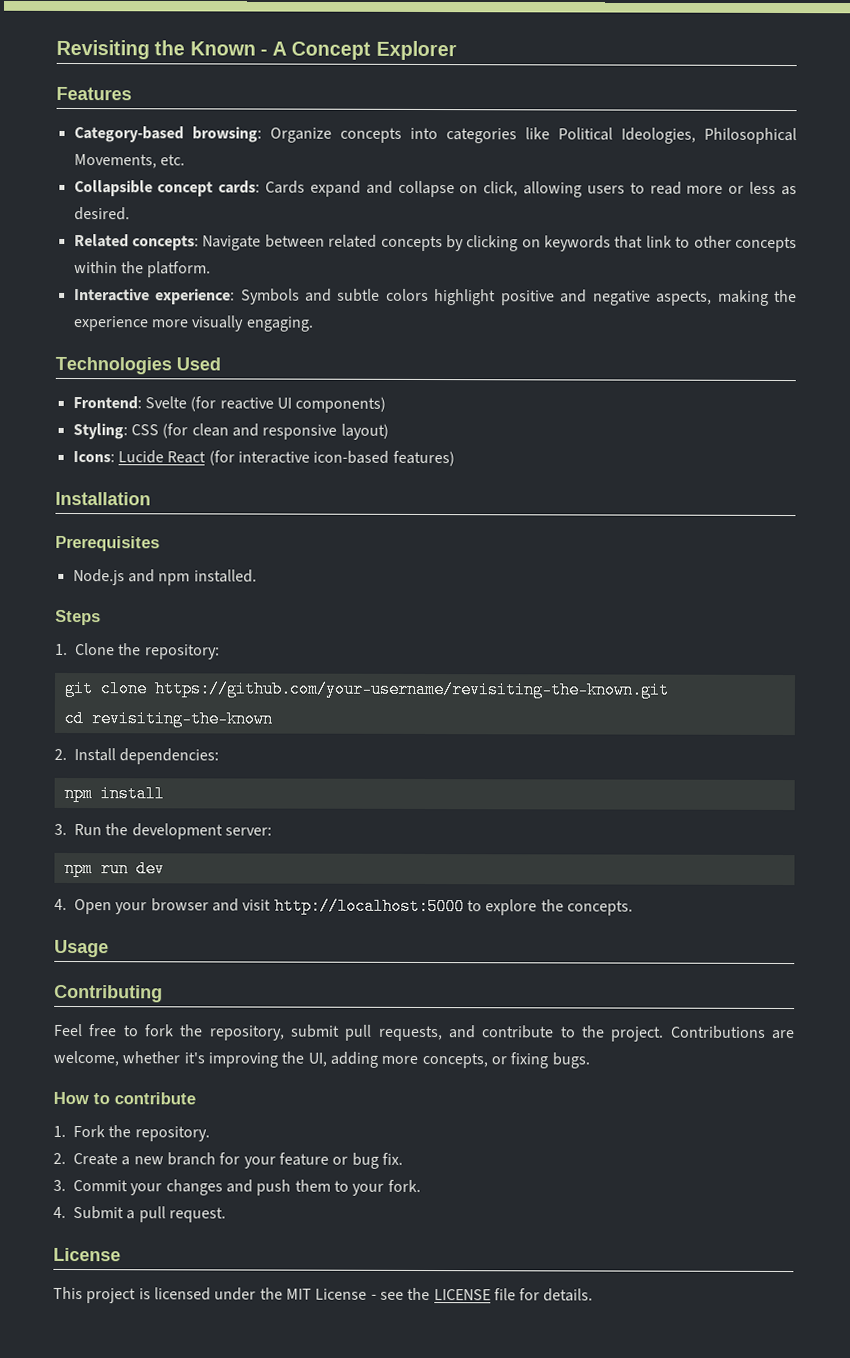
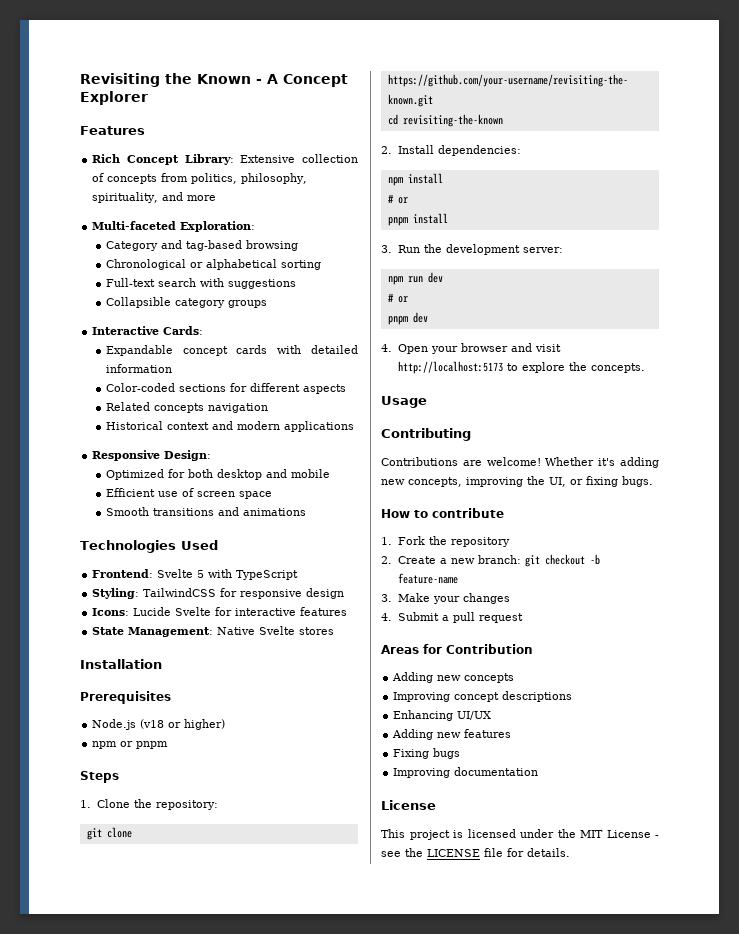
[73,126,797,145] [73,154,185,169] [73,180,797,198] [73,207,130,221] [73,234,797,253] [73,261,212,278] [73,288,797,306] [72,315,314,332] [55,356,221,375] [72,396,387,413] [72,423,389,440] [72,450,455,467] [55,491,151,506] [55,535,160,552] [72,569,257,586] Category-based browsing: Organize concepts into categories like Political Ideologies, Philosophical Movements, etc. // Collapsible concept cards: Cards expand and collapse on click, allowing users to read more or less as desired. // Related concepts: Navigate between related concepts by clicking on keywords that link to other concepts within the platform. // Interactive experience: Symbols and subtle colors highlight positive and negative aspects, making the experience more visually engaging. // Technologies Used // Frontend: Svelte (for reactive UI components) // Styling: CSS (for clean and responsive layout) // Icons: Lucide React (for interactive icon-based features) // Installation // Prerequisites // Node.js and npm installed. -> [92,154,358,165] [92,173,308,184] [92,192,217,203] [92,221,256,232] [105,240,298,251] [105,259,321,270] [105,278,296,289] [105,297,267,308] [92,326,204,335] [105,345,358,356] [105,364,172,373] [105,383,346,394] [105,402,268,413] [105,421,354,432] [92,450,212,461] [105,469,330,480] [105,488,272,499] [105,507,306,516] [80,540,218,553] [92,569,299,580] [92,588,345,599] [92,607,348,616] [92,626,335,637] [80,659,162,669] [80,691,171,704] [92,719,226,730] [92,741,169,749] Rich Concept Library: Extensive collection of concepts from politics, philosophy, spirituality, and more // Multi-faceted Exploration: // Category and tag-based browsing // Chronological or alphabetical sorting // Full-text search with suggestions // Collapsible category groups // Interactive Cards: // Expandable concept cards with detailed information // Color-coded sections for different aspects // Related concepts navigation // Historical context and modern applications // Responsive Design: // Optimized for both desktop and mobile // Efficient use of screen space // Smooth transitions and animations // Technologies Used // Frontend: Svelte 5 with TypeScript // Styling: TailwindCSS for responsive design // Icons: Lucide Svelte for interactive features // State Management: Native Svelte stores // Installation // Prerequisites // Node.js (v18 or higher) // npm or pnpm
(165, 794) none -> [387,194,408,204] [387,213,448,226] // # or // pnpm install
(165, 869) none -> [387,293,408,303] [387,312,428,325] // # or // pnpm dev
[273,897,465,916] http://localhost:5000 -> [397,361,503,374] http://localhost:5173
[54,1023,796,1042] [53,1050,488,1069] Feel free to fork the repository, submit pull requests, and contribute to the project. Contributions are welcome, whether it's improving the UI, adding more concepts, -> [381,457,659,468] [381,476,566,487] Contributions are welcome! Whether it's adding new concepts, improving the UI,
[134,1126,210,1142] repository. -> [450,537,510,547] repository
[166,1152,403,1169] [53,1179,128,1192] branch for your feature or bug fix. // 3. Commit -> [477,554,600,567] [397,573,458,584] [381,593,430,602] branch: git checkout -b feature-name // 3. Make
[225,1179,421,1196] [53,1206,226,1223] and push them to your fork. // 4. Submit a pull request. -> [381,612,523,623] [381,644,533,654] [392,672,515,683] [393,691,573,702] [393,710,492,721] [392,729,512,740] [393,748,461,759] [393,767,539,778] // 4. Submit a pull request // Areas for Contribution // Adding new concepts // Improving concept descriptions // Enhancing UI/UX // Adding new features // Fixing bugs // Improving documentation

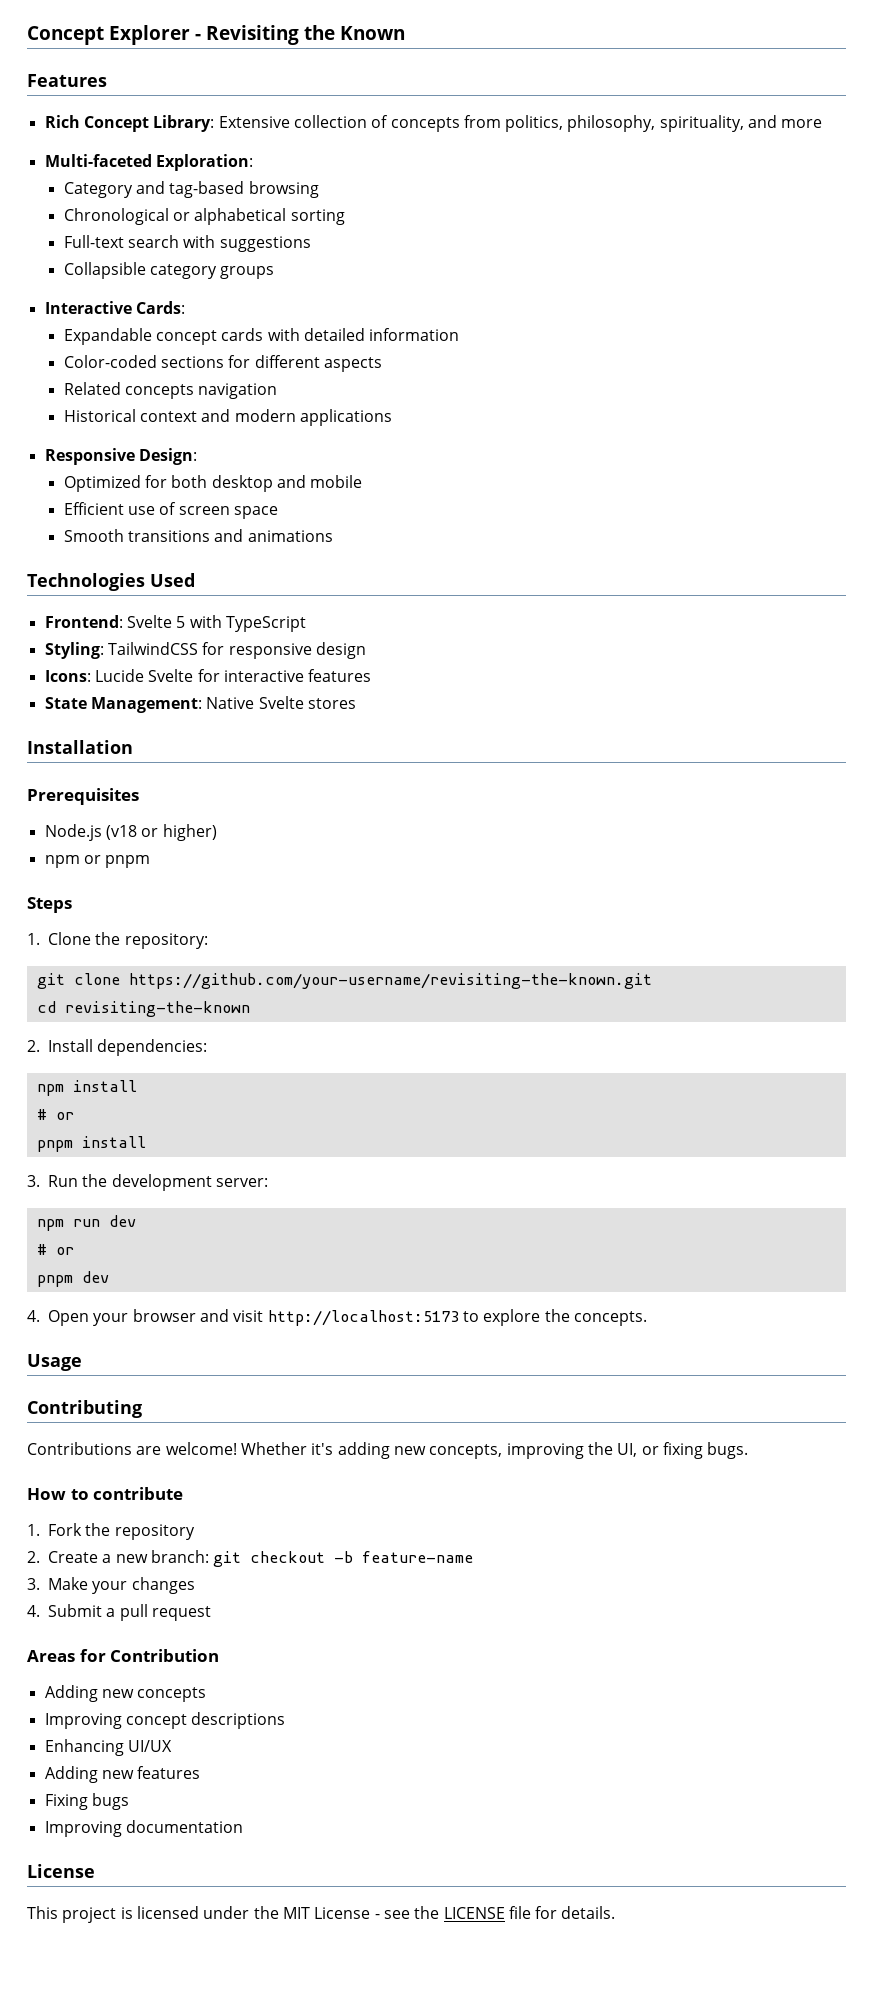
(80, 80) none -> [27,25,201,45] Concept Explorer -
[256,74,348,87] [80,91,148,105] - A Concept Explorer -> (405, 33) none

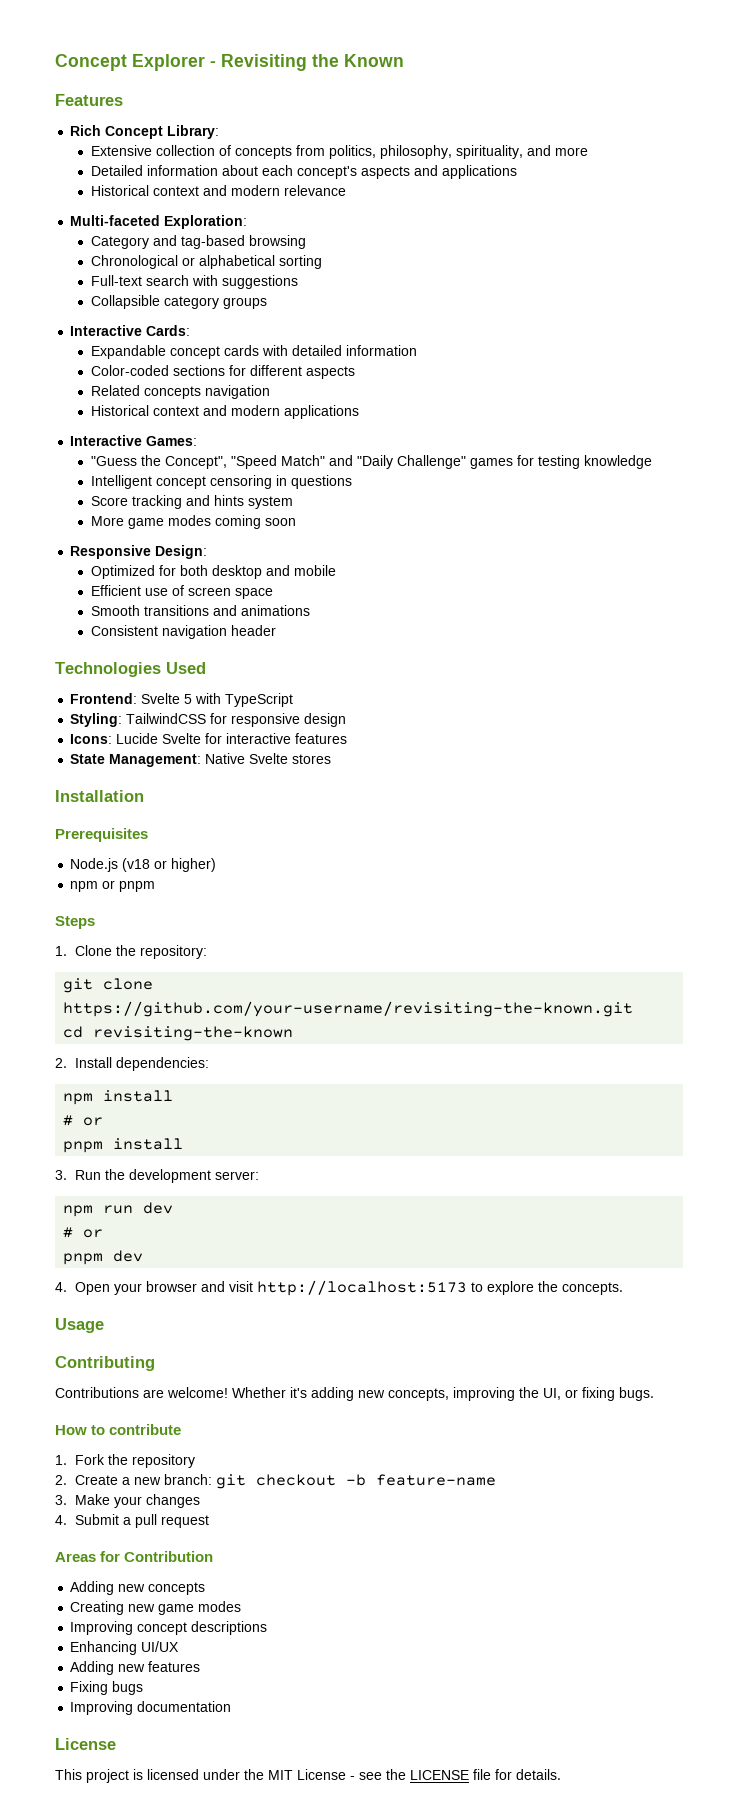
(215, 123) none -> (220, 132) //
(823, 123) none -> [90,165,517,179] [90,185,346,196] // Detailed information about each concept's aspects and applications // Historical context and modern relevance
(392, 417) none -> [70,435,198,446] [90,455,652,469] [90,475,352,489] [90,495,293,509] [90,515,296,529] // Interactive Games: // "Guess the Concept", "Speed Match" and "Daily Challenge" games for testing knowledge // Intelligent concept censoring in questions // Score tracking and hints system // More game modes coming soon
(333, 536) none -> [90,625,276,639] // Consistent navigation header
(207, 1694) none -> [70,1601,242,1615] // Creating new game modes

